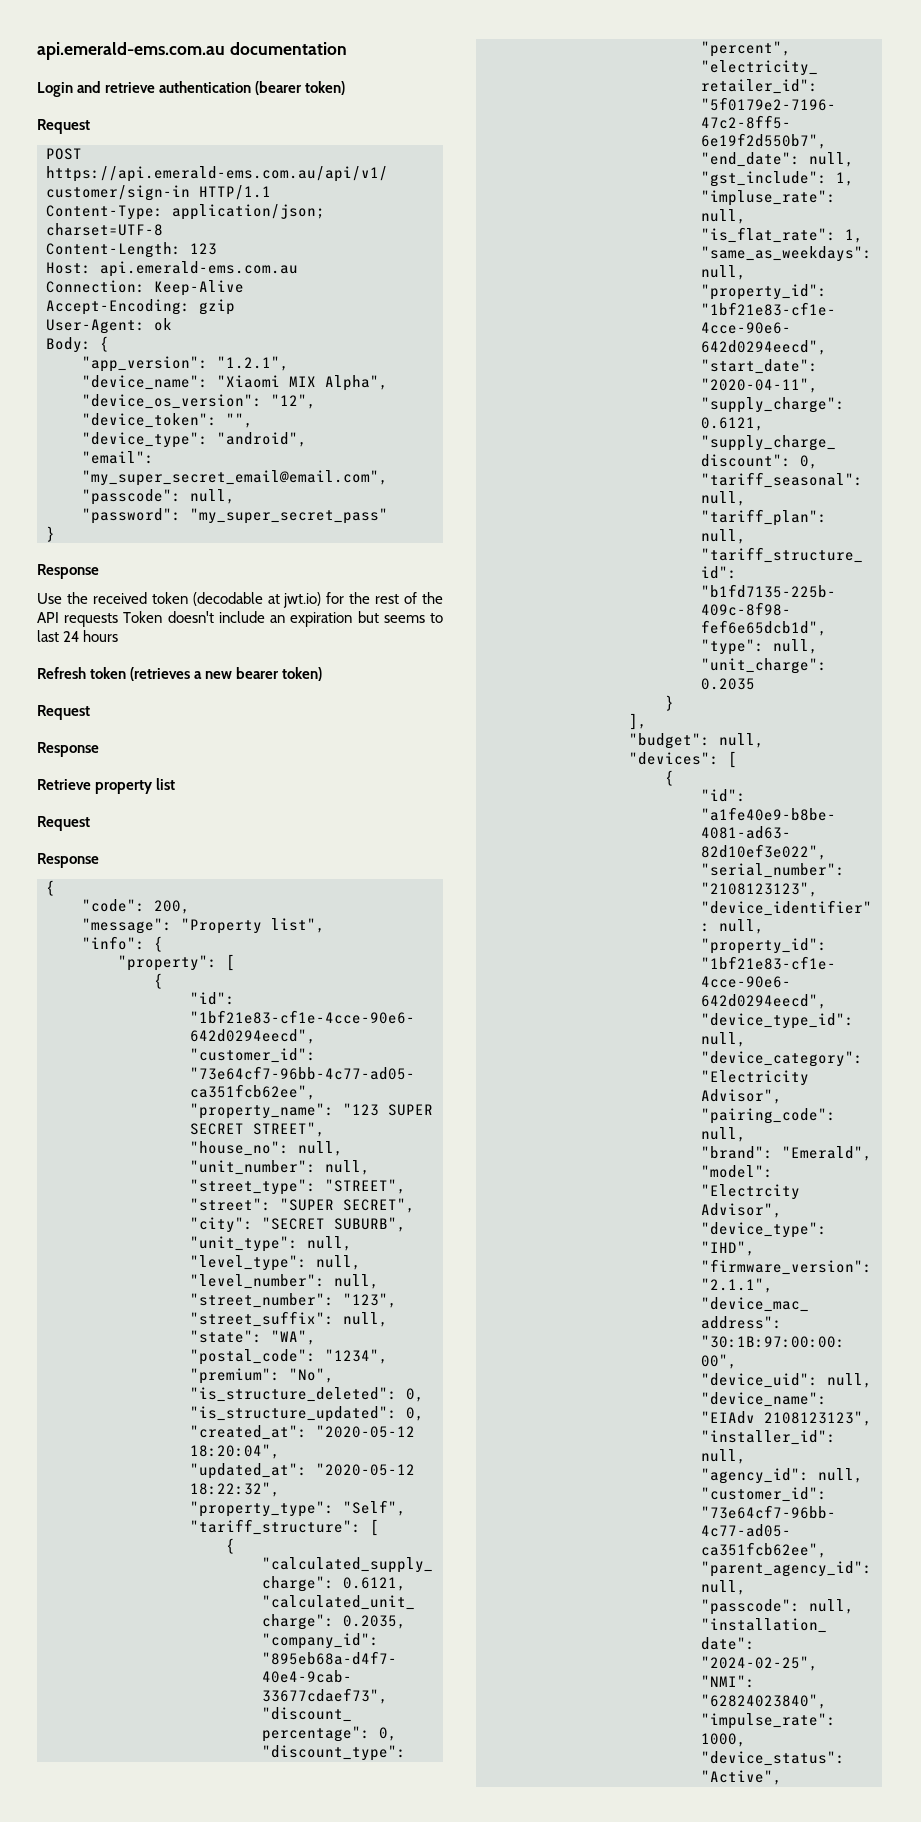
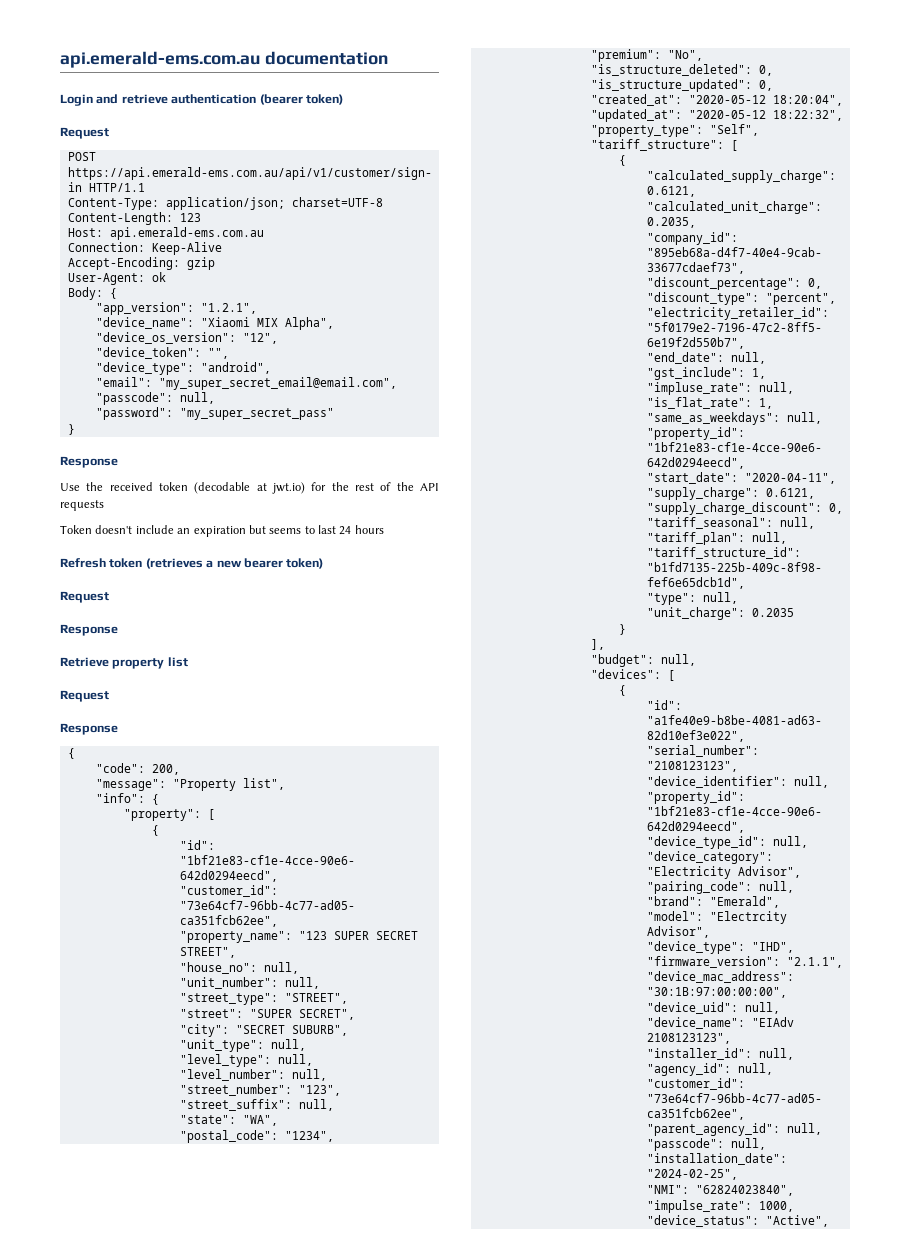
(119, 620) none -> (104, 505) //

